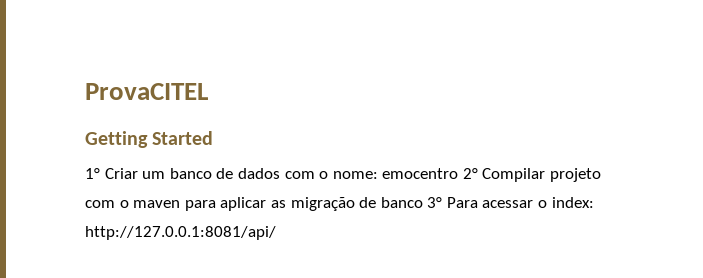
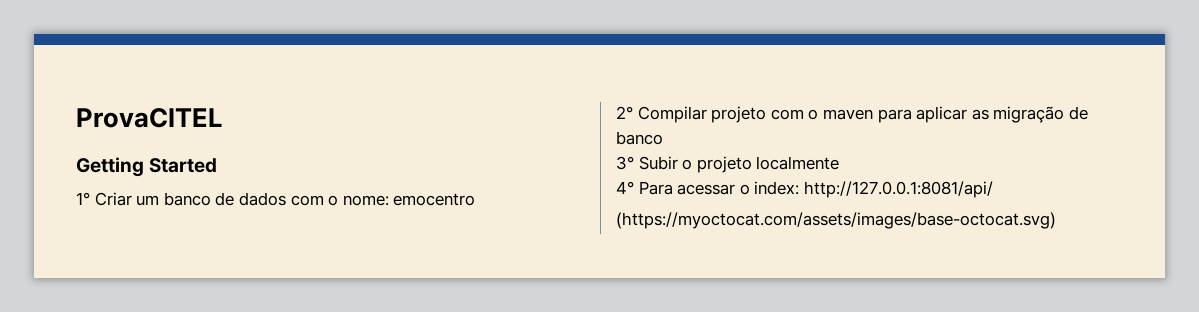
(459, 173) none -> (476, 199) //
[427,197,443,208] 3° -> [616,156,840,173] [616,181,634,194] // 3° Subir o projeto localmente // 4°
(276, 233) none -> [616,212,1056,229] // (https://myoctocat.com/assets/images/base-octocat.svg)

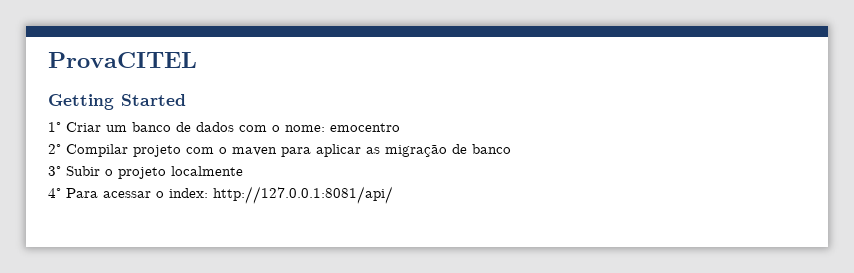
[616,212,1056,229] // (https://myoctocat.com/assets/images/base-octocat.svg) -> (393, 195) none

